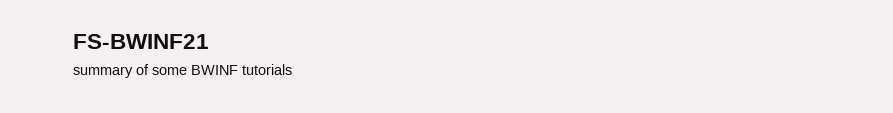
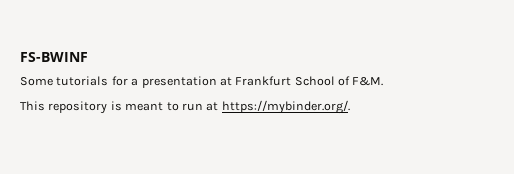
[73,34,209,49] [73,64,292,78] FS-BWINF21 // summary of some BWINF tutorials -> [20,52,88,62] [20,76,384,88] [20,100,350,114] FS-BWINF // Some tutorials for a presentation at Frankfurt School of F&M. // This repository is meant to run at https://mybinder.org/.

